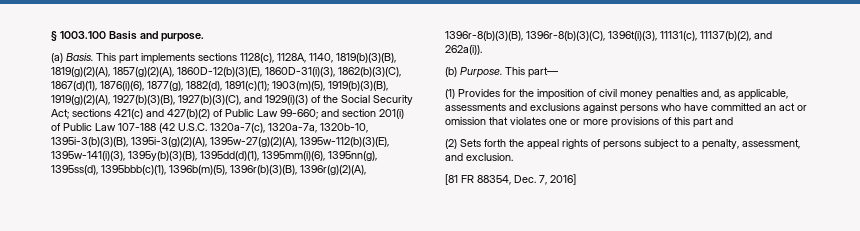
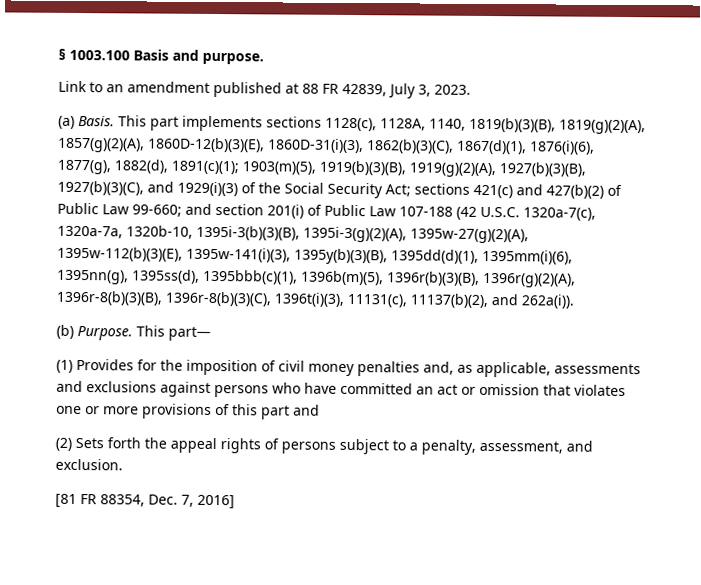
(204, 37) none -> [58,80,471,99] // Link to an amendment published at 88 FR 42839, July 3, 2023.

